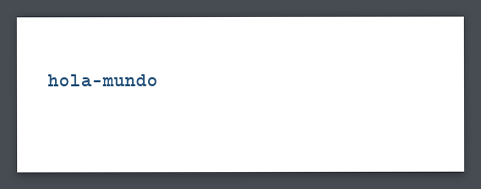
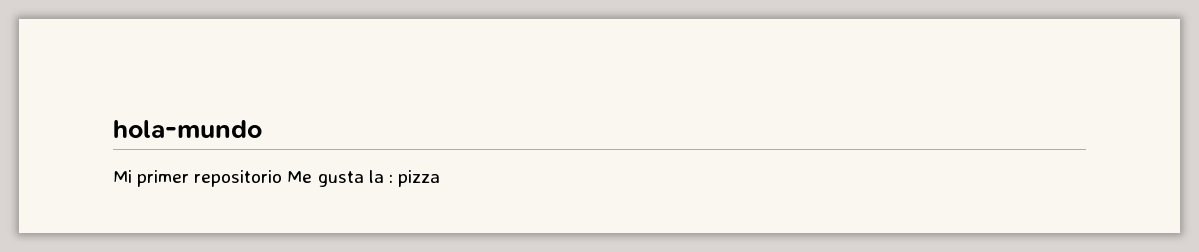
(158, 81) none -> [113,170,440,187] // Mi primer repositorio Me gusta la : pizza

